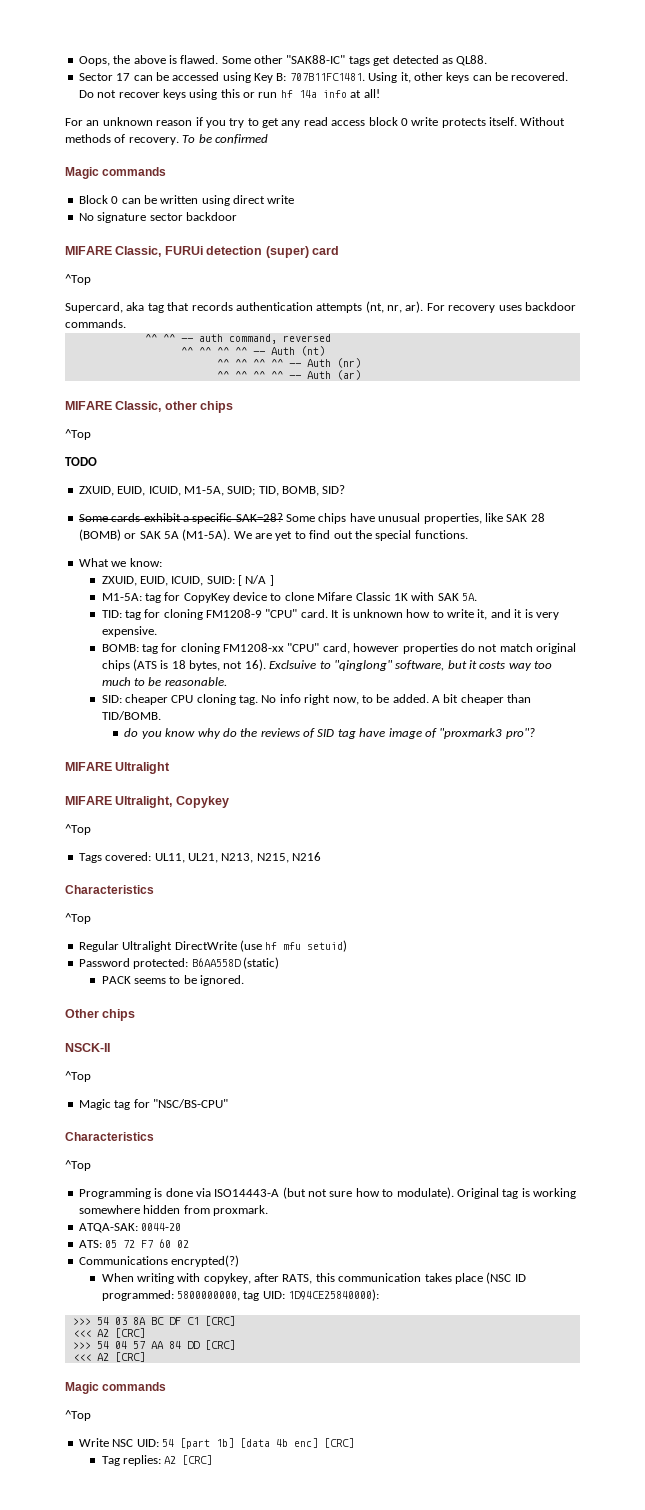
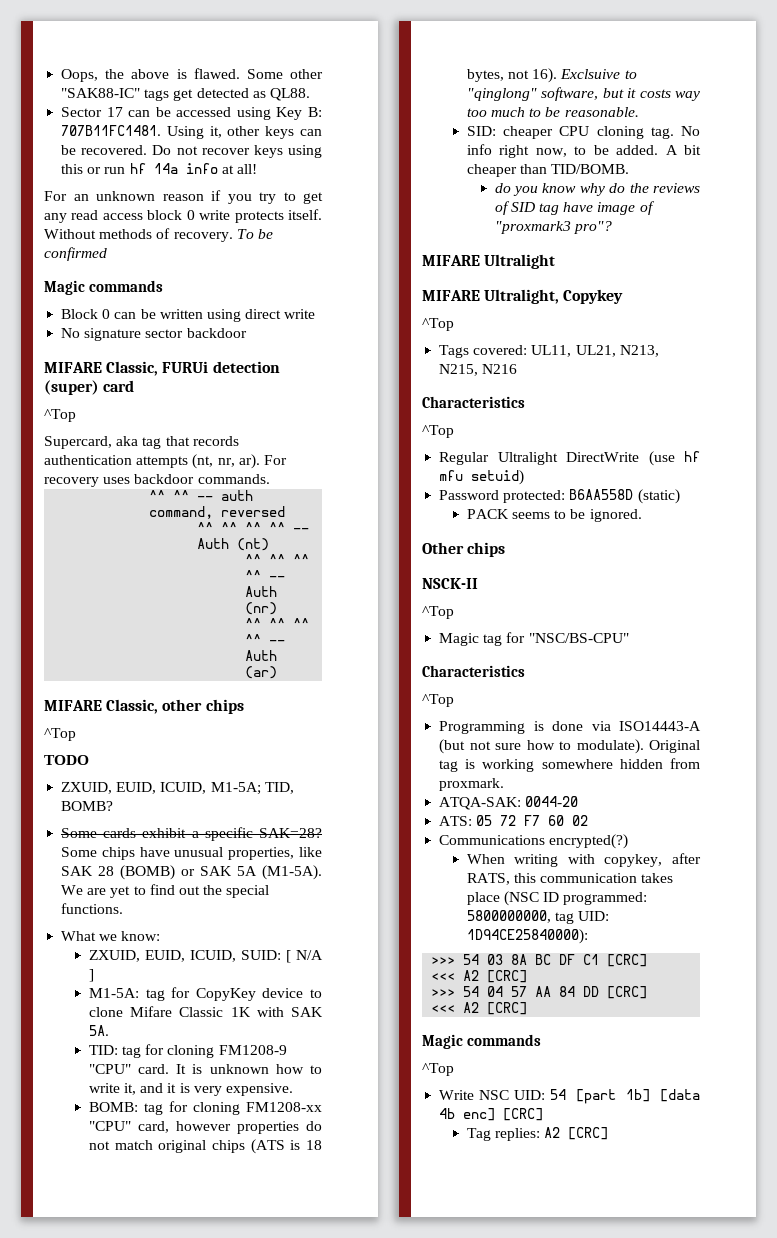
[183,485,346,496] M1-5A, SUID; TID, BOMB, SID? -> [210,782,294,795] [61,801,114,811] M1-5A; TID, BOMB?

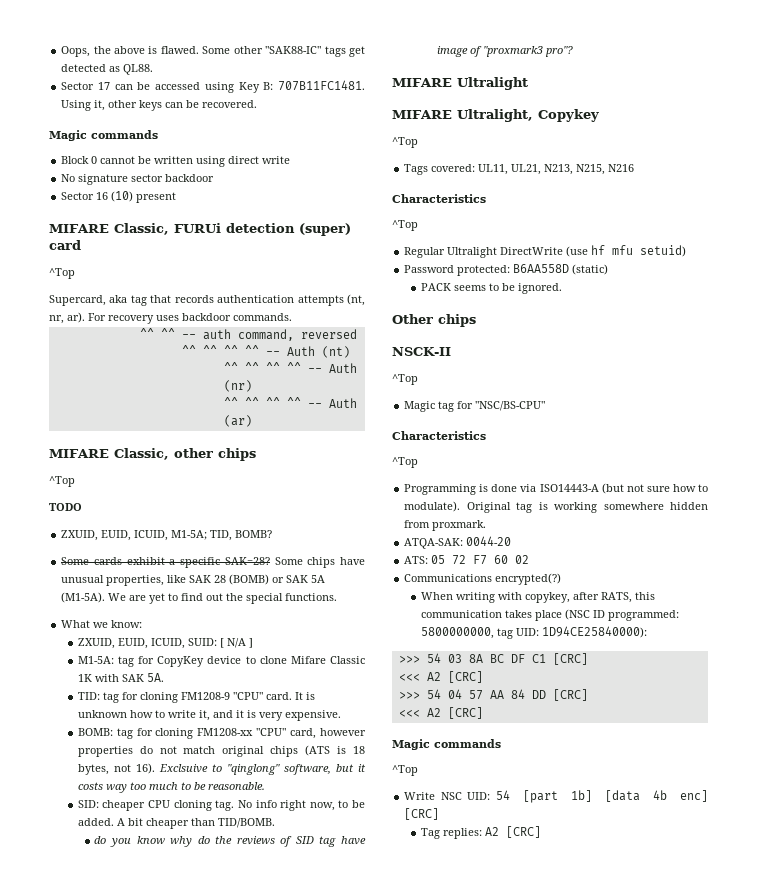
[152,145,322,158] [61,163,257,174] [44,190,323,204] [44,209,322,223] [44,228,273,242] [44,247,107,261] Do not recover keys using this or run hf 14a info at all! // For an unknown reason if you try to get any read access block 0 write protects itself. Without methods of recovery. To be confirmed -> (258, 104) none
[114,312,137,319] can -> [100,156,136,164] cannot
(247, 333) none -> [61,191,177,203] // Sector 16 (10) present

